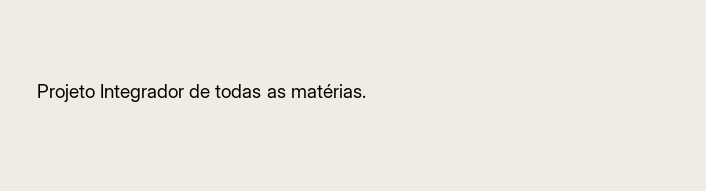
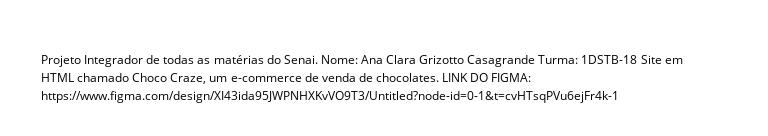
[290,84,366,98] matérias. -> [213,55,683,67] [41,73,532,84] [41,91,619,103] matérias do Senai. Nome: Ana Clara Grizotto Casagrande Turma: 1DSTB-18 Site em HTML chamado Choco Craze, um e-commerce de venda de chocolates. LINK DO FIGMA: https://www.figma.com/design/XI43ida95JWPNHXKvVO9T3/Untitled?node-id=0-1&t=cvHTsqPVu6ejFr4k-1

